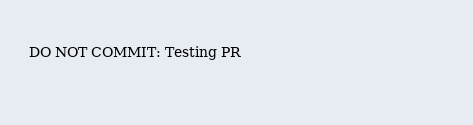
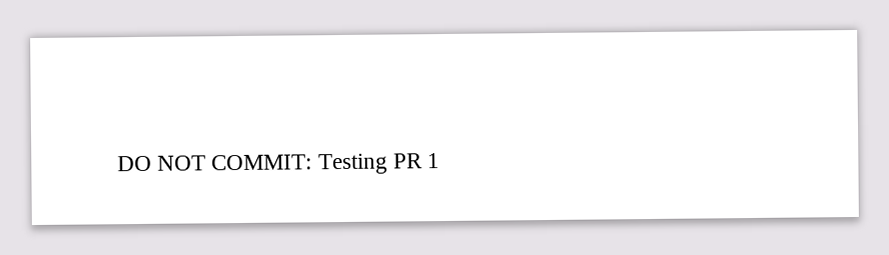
(241, 52) none -> [427,153,441,169] 1

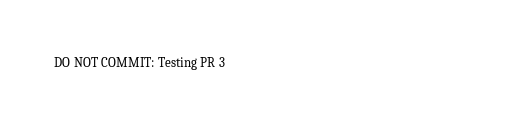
[427,153,441,169] 1 -> [218,57,225,67] 3

